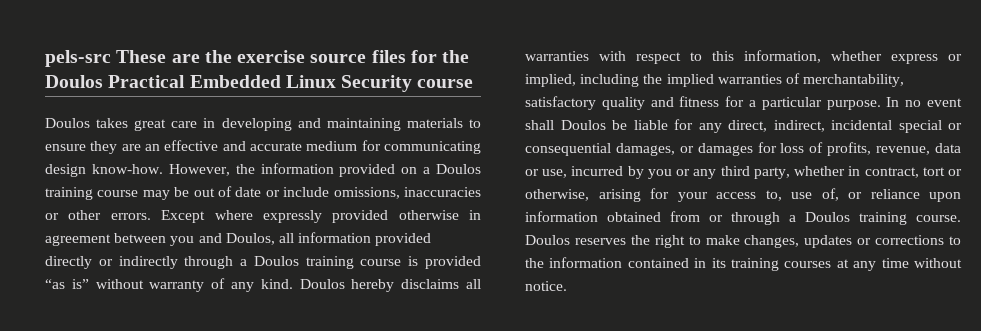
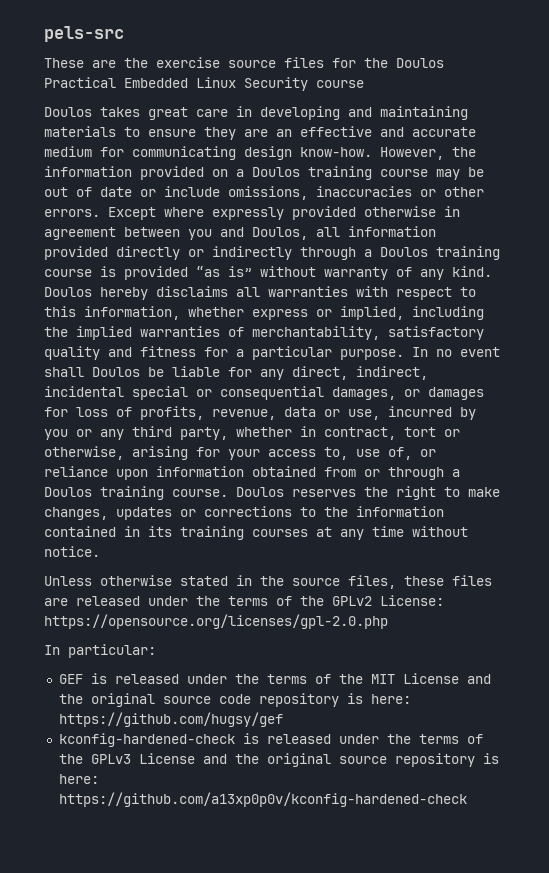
(111, 58) none -> (124, 34) //
(567, 286) none -> [44,575,492,589] [44,595,444,606] [44,614,388,629] [44,644,156,658] [58,673,491,684] [58,693,411,707] [58,712,283,727] [58,733,483,747] [58,753,499,767] [58,774,99,784] [58,792,467,807] // Unless otherwise stated in the source files, these files are released under the terms of the GPLv2 License: https://opensource.org/licenses/gpl-2.0.php // In particular: // GEF is released under the terms of the MIT License and the original source code repository is here: https://github.com/hugsy/gef // kconfig-hardened-check is released under the terms of the GPLv3 License and the original source repository is here: https://github.com/a13xp0p0v/kconfig-hardened-check

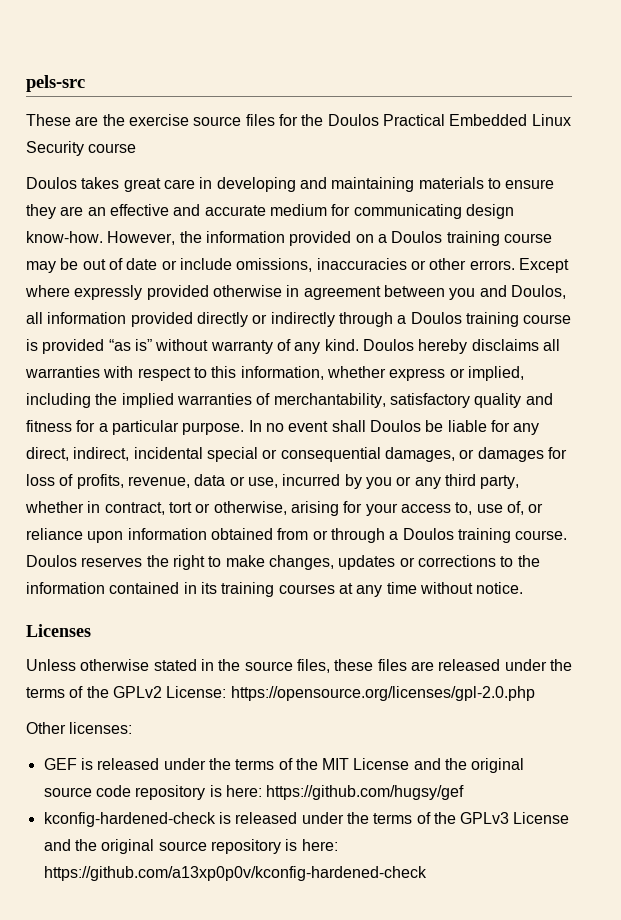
(100, 551) none -> [26,624,91,637] // Licenses
[44,644,156,658] In particular: -> [26,722,133,734] Other licenses:

